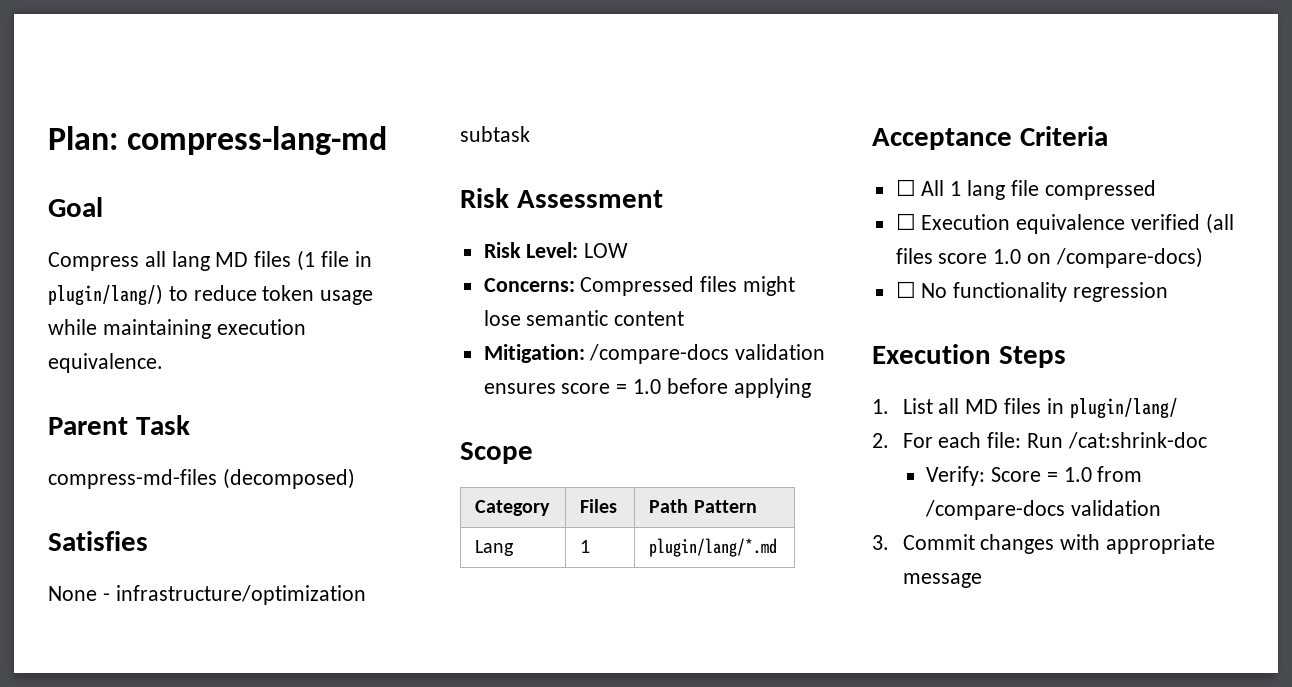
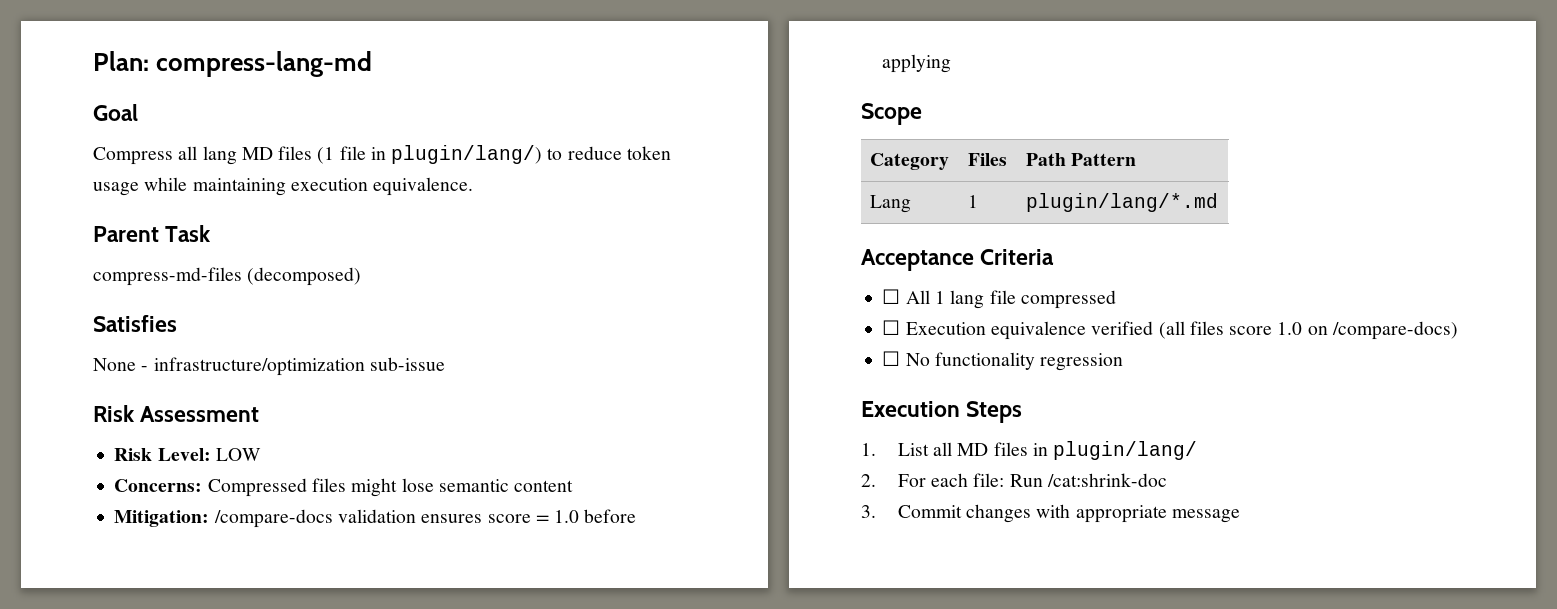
[460,126,530,142] subtask -> [369,357,445,371] sub-issue
[926,466,1143,486] [925,500,1162,520] // Verify: Score = 1.0 from /compare-docs validation -> (1167, 480) none

